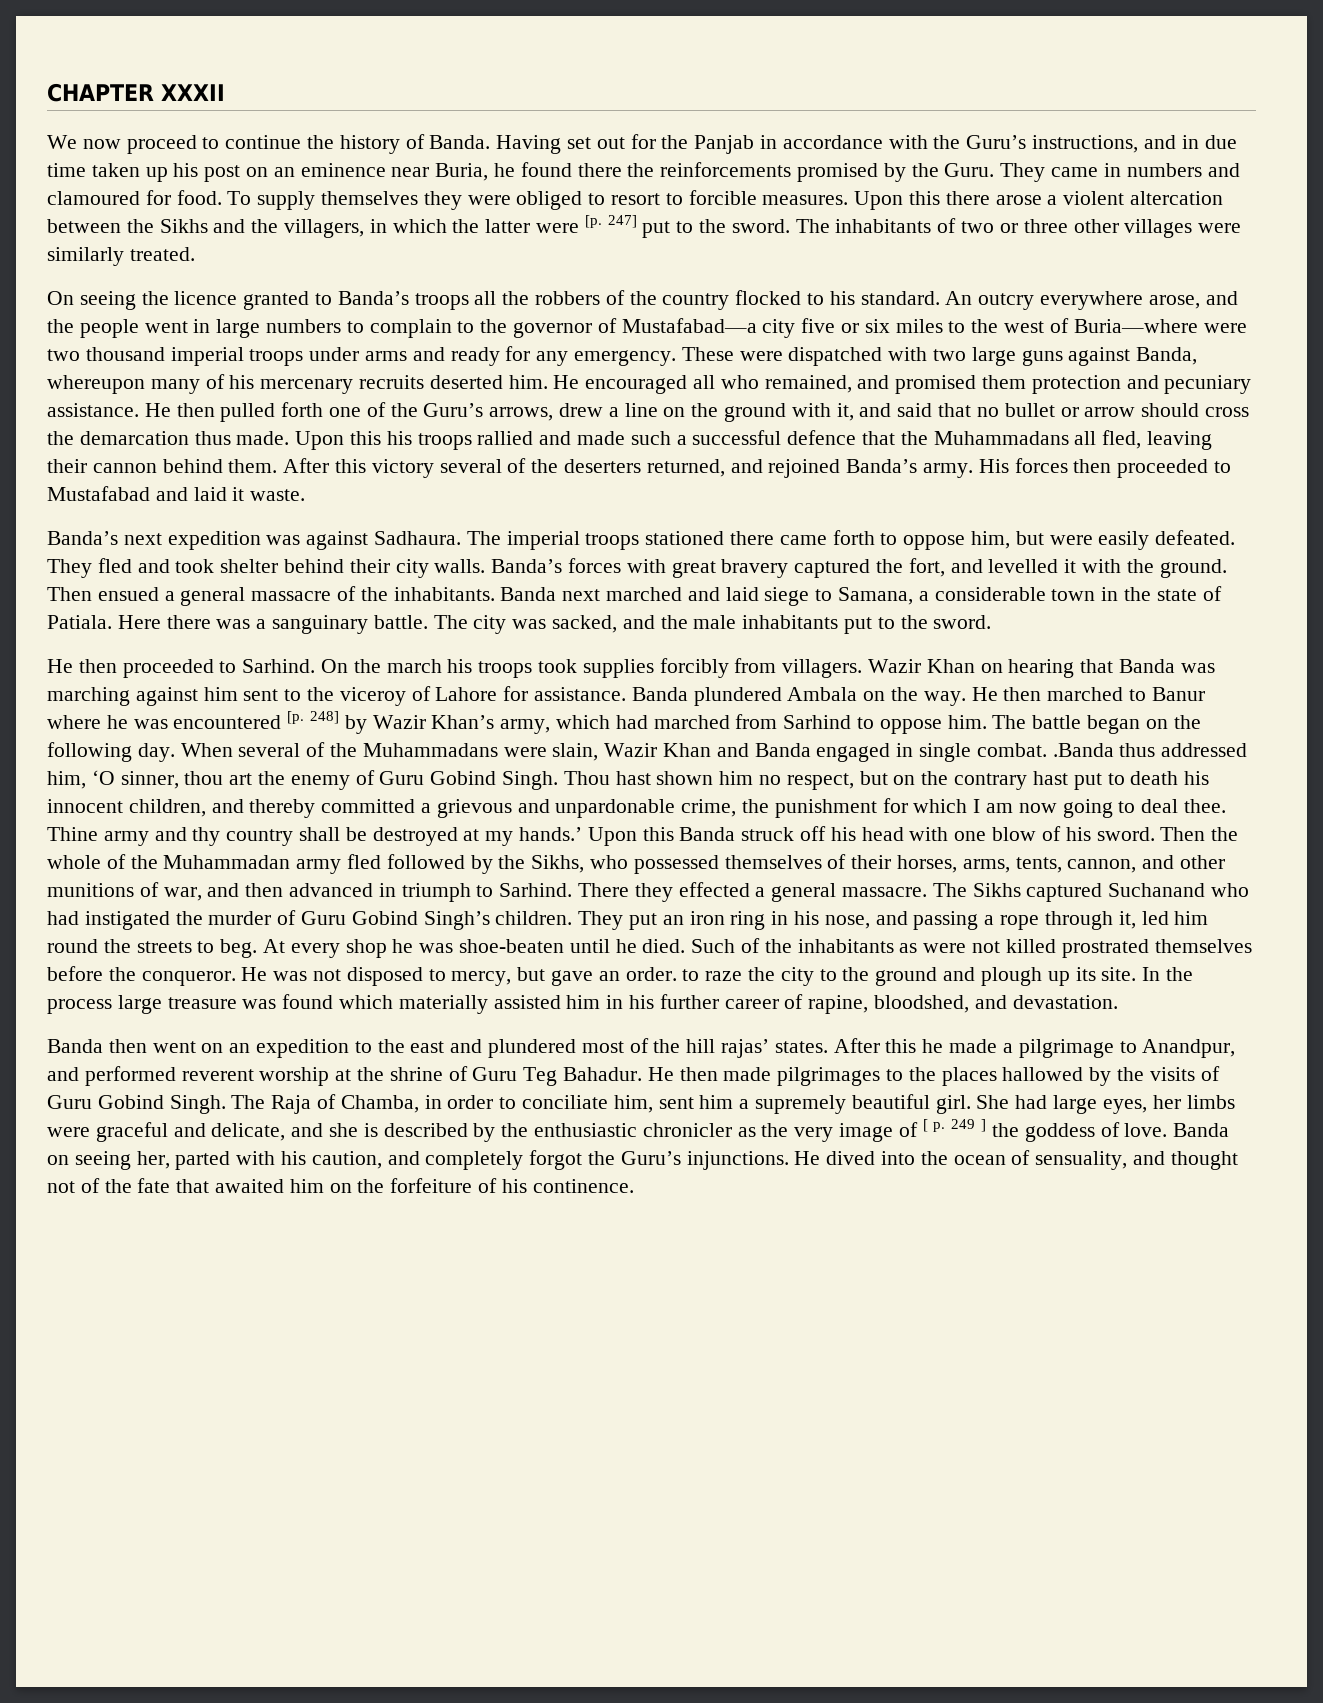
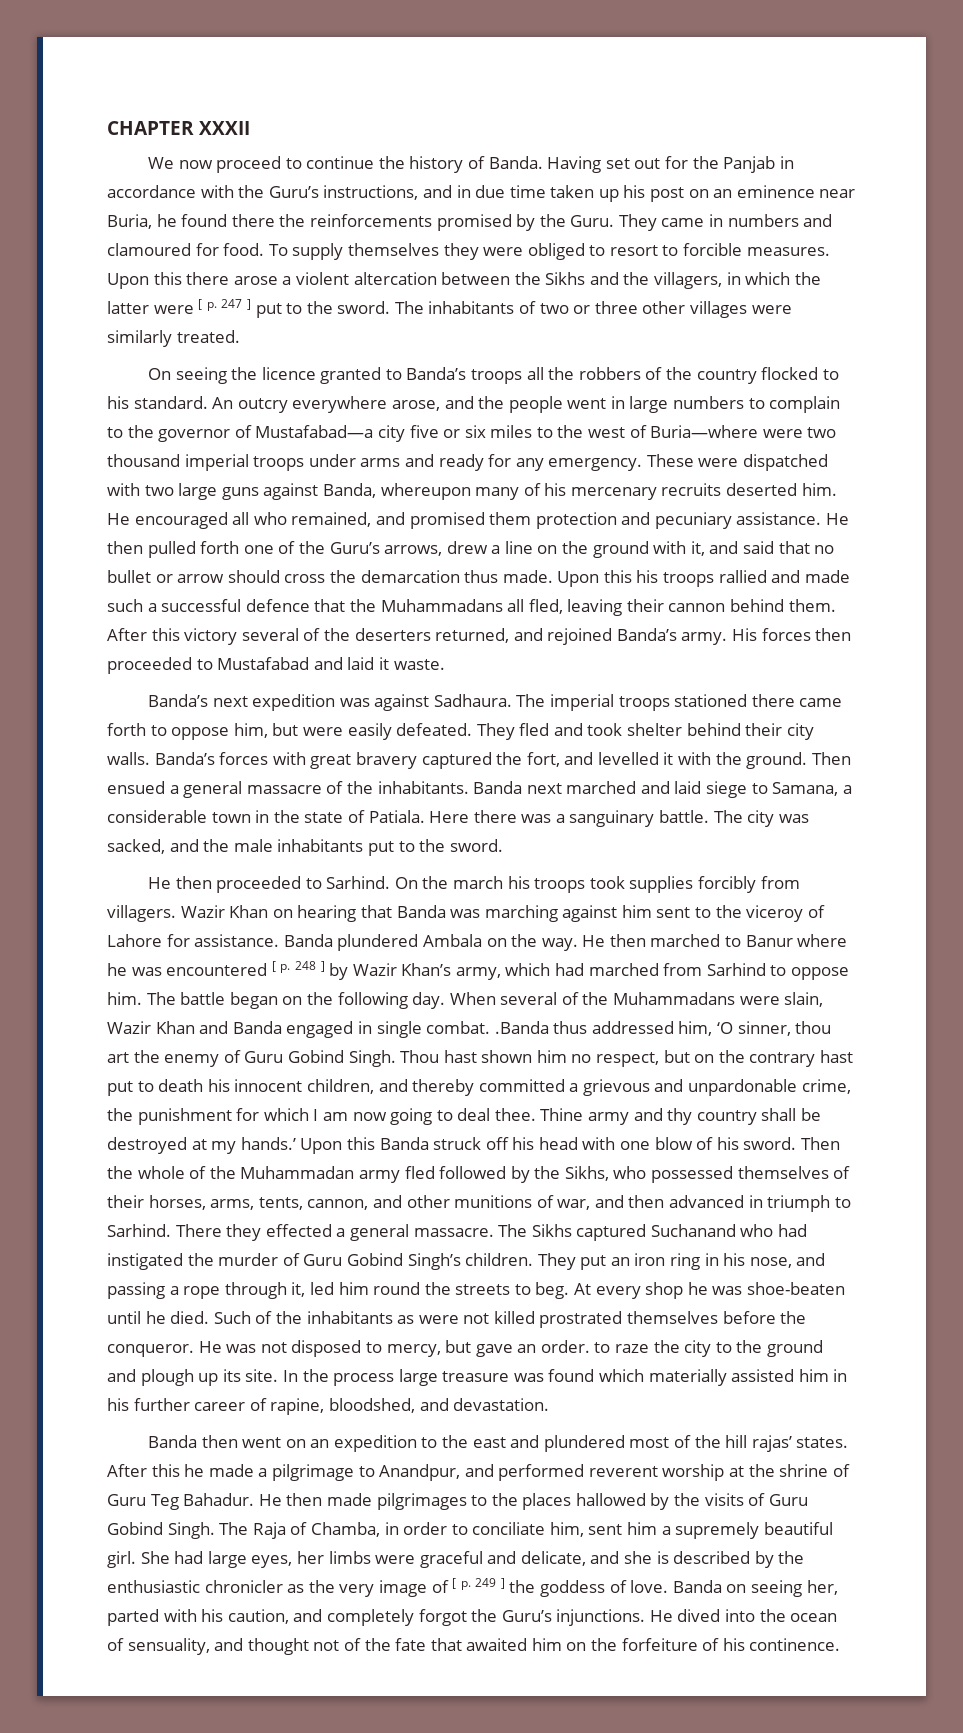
[584,215,637,228] [p. 247] -> [198,299,251,311] [ p. 247 ]
[287,711,340,724] [p. 248] -> [271,961,325,973] [ p. 248 ]

